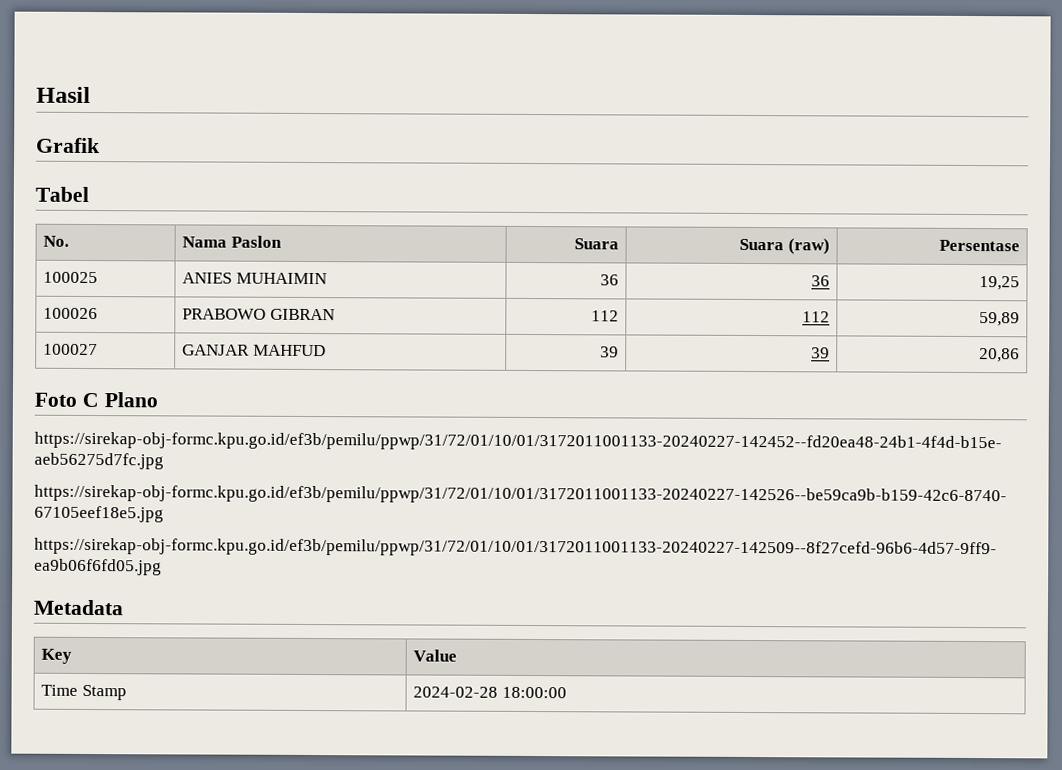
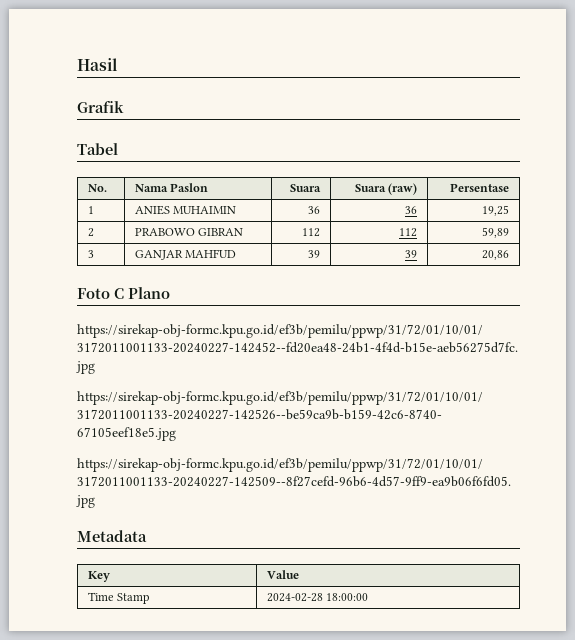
[43,271,99,284] 100025 -> [88,206,95,214] 1
[43,307,99,320] 100026 -> [88,228,95,237] 2
[43,343,99,356] 100027 -> [88,250,95,258] 3

